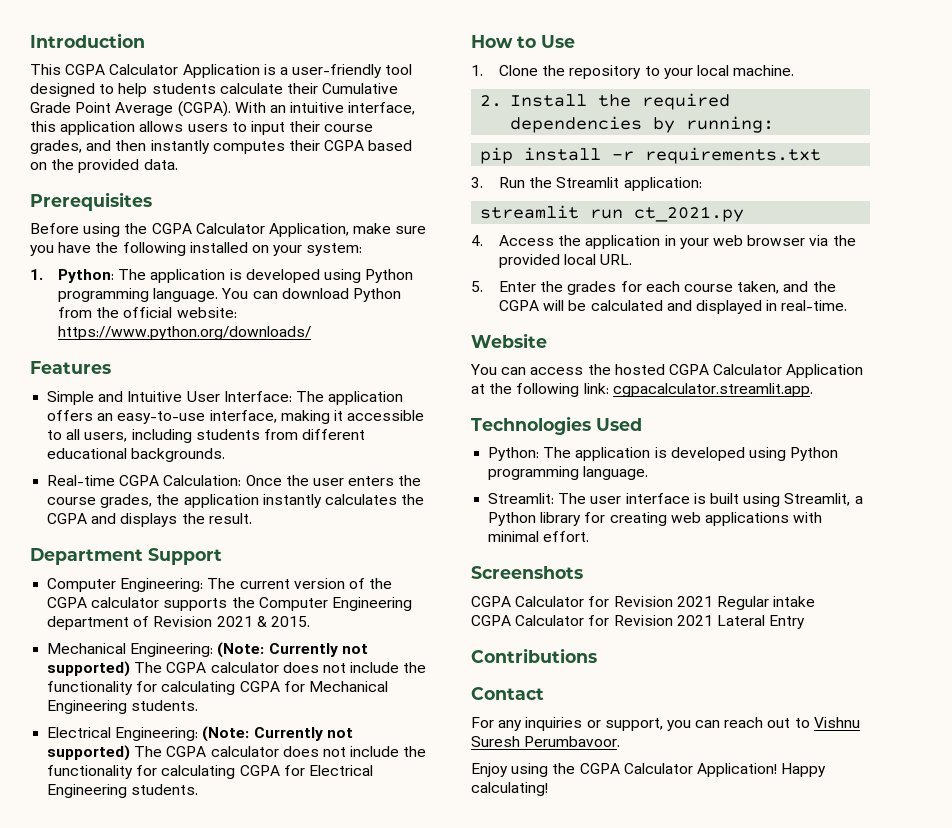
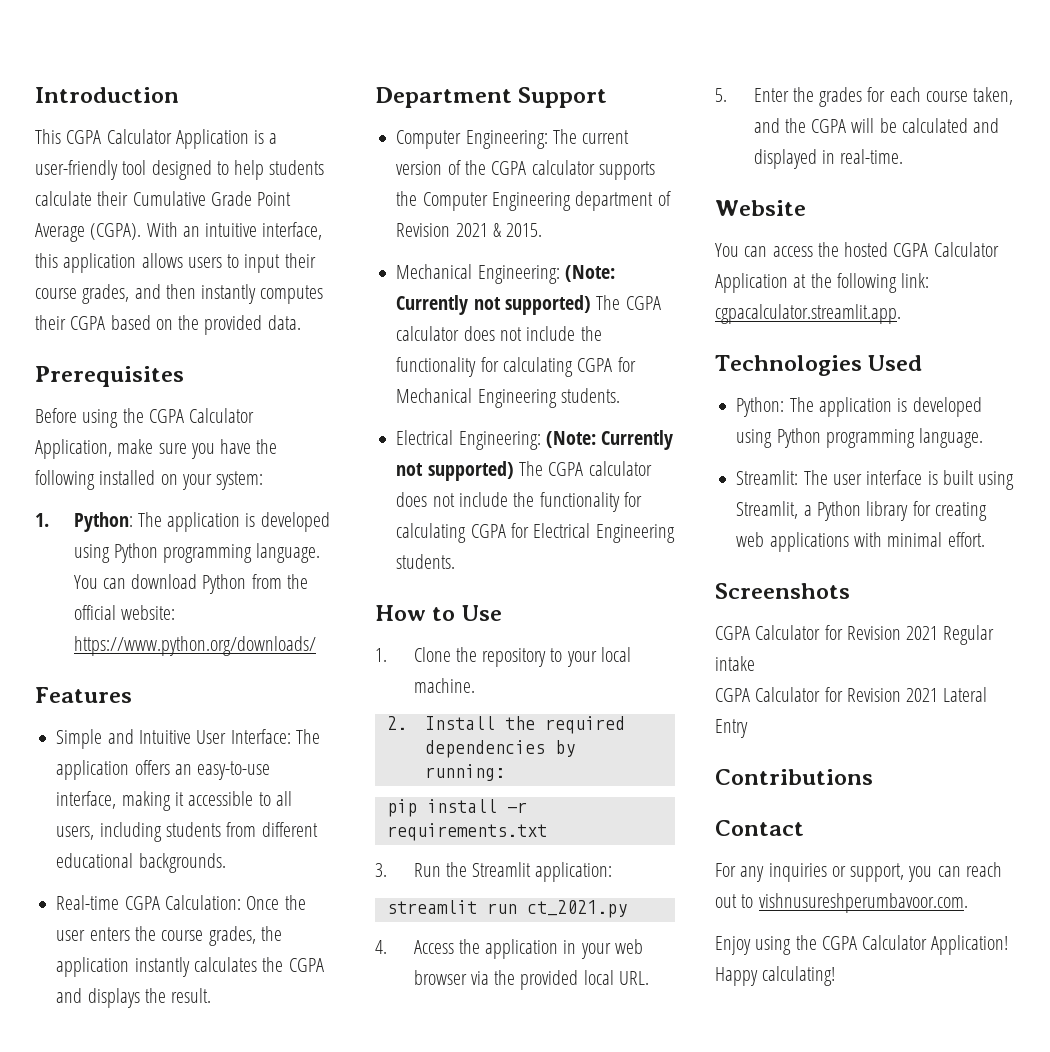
[813,717,860,728] [471,736,621,747] Vishnu Suresh Perumbavoor. -> [758,893,968,913] vishnusureshperumbavoor.com.

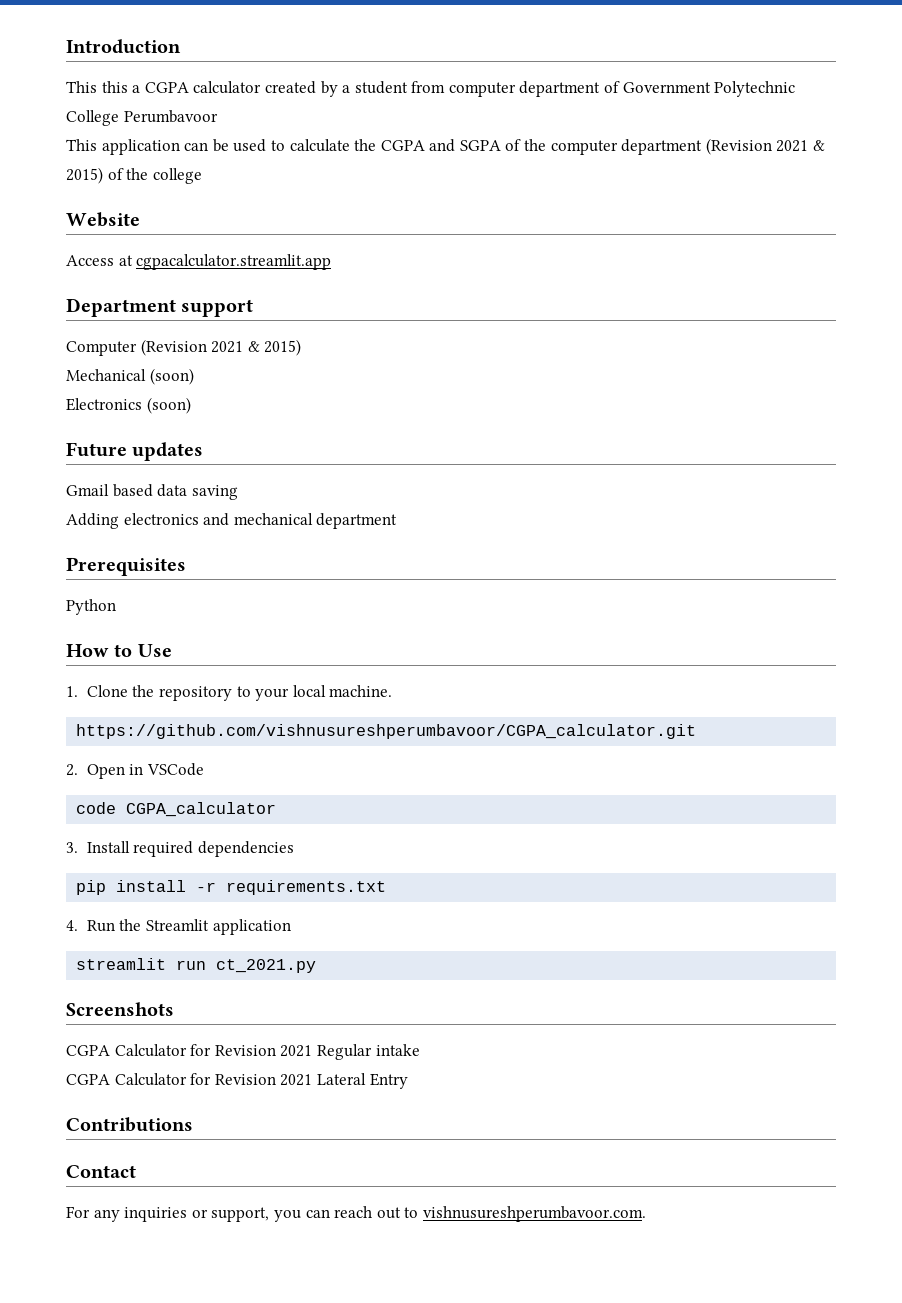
[66,129,278,149] [35,160,325,180] [35,191,292,206] [35,222,323,242] [35,253,316,273] [35,284,324,304] [35,315,301,335] [35,366,184,387] [35,408,255,428] [35,439,278,459] [35,470,264,490] [35,512,330,532] [73,543,321,563] [73,574,308,594] [73,605,175,620] [73,636,316,656] [35,687,132,703] [56,729,320,749] [56,760,271,780] [56,791,292,811] [56,822,318,842] [56,853,226,873] [56,895,306,910] [56,926,282,946] [56,957,324,977] [56,988,212,1008] [375,87,608,108] [396,129,630,149] [396,160,655,180] [396,191,671,211] [396,223,543,237] [396,264,615,284] [396,295,661,315] [396,326,602,341] [396,357,636,377] [396,388,620,408] [396,430,674,450] [396,461,652,481] [396,492,642,512] [396,523,675,543] [396,554,456,569] CGPA Calculator Application is a user-friendly tool designed to help students calculate their Cumulative Grade Point Average (CGPA). With an intuitive interface, this application allows users to input their course grades, and then instantly computes their CGPA based on the provided data. // Prerequisites // Before using the CGPA Calculator Application, make sure you have the following installed on your system: // 1. Python: The application is developed using Python programming language. You can download Python from the official website: https://www.python.org/downloads/ // Features // Simple and Intuitive User Interface: The application offers an easy-to-use interface, making it accessible to all users, including students from different educational backgrounds. // Real-time CGPA Calculation: Once the user enters the course grades, the application instantly calculates the CGPA and displays the result. // Department Support // Computer Engineering: The current version of the CGPA calculator supports the Computer Engineering department of Revision 2021 & 2015. // Mechanical Engineering: (Note: Currently not supported) The CGPA calculator does not include the functionality for calculating CGPA for Mechanical Engineering students. // Electrical Engineering: (Note: Currently not supported) The CGPA calculator does not include the functionality for calculating CGPA for Electrical Engineering students. -> [101,81,796,97] [66,110,218,126] [66,138,826,155] [66,167,202,184] [66,212,140,227] [66,254,332,270] [66,298,254,317] [66,339,302,356] [66,368,194,385] [66,397,191,414] [66,442,204,461] [66,484,238,500] [66,513,398,529] [66,557,186,576] [66,599,116,615] this a CGPA calculator created by a student from computer department of Government Polytechnic College Perumbavoor // This application can be used to calculate the CGPA and SGPA of the computer department (Revision 2021 & 2015) of the college // Website // Access at cgpacalculator.streamlit.app // Department support // Computer (Revision 2021 & 2015) // Mechanical (soon) // Electronics (soon) // Future updates // Gmail based data saving // Adding electronics and mechanical department // Prerequisites // Python
[386,716,536,730] 2. Install the -> [76,724,697,739] [66,763,205,779] [76,802,277,817] [66,841,130,853] https://github.com/vishnusureshperumbavoor/CGPA_calculator.git // 2. Open in VSCode // code CGPA_calculator // 3. Install
[555,740,576,757] [425,764,506,781] by running: -> (295, 849) none
[375,863,387,877] 3. -> [66,920,78,931] 4.
[535,862,613,882] application: -> [212,919,291,935] application
[375,939,643,959] [413,970,649,990] [715,87,1014,107] [753,118,1000,133] [753,149,904,169] [715,200,806,216] [715,242,999,257] [715,273,930,293] [715,304,901,324] [715,355,923,376] [736,397,982,417] [736,428,984,448] [736,470,1015,490] [736,501,987,521] [736,532,985,552] // 4. Access the application in your web browser via the provided local URL. // 5. Enter the grades for each course taken, and the CGPA will be calculated and displayed in real-time. // Website // You can access the hosted CGPA Calculator Application at the following link: cgpacalculator.streamlit.app. // Technologies Used // Python: The application is developed using Python programming language. // Streamlit: The user interface is built using Streamlit, a Python library for creating web applications with minimal effort. -> (317, 966) none
[715,935,1009,955] [715,966,836,986] // Enjoy using the CGPA Calculator Application! Happy calculating! -> (646, 1214) none

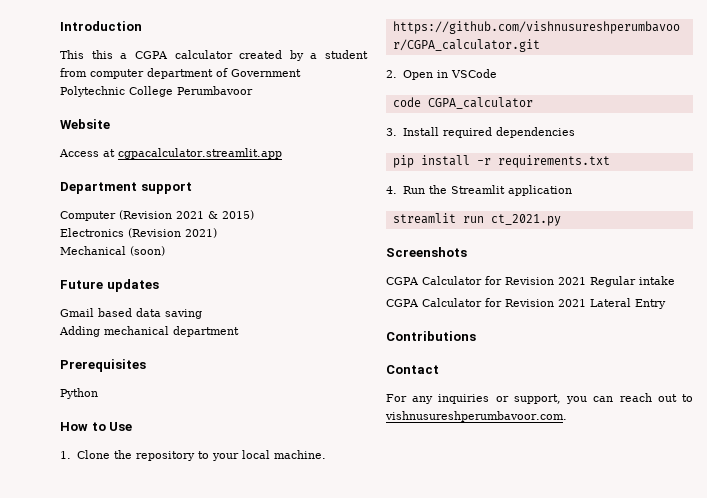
[66,138,826,155] [66,167,202,184] // This application can be used to calculate the CGPA and SGPA of the computer department (Revision 2021 & 2015) of the college -> (253, 90) none
(302, 347) none -> [60,228,217,238] // Electronics (Revision 2021)
[66,397,191,414] // Electronics (soon) -> (165, 251) none
[123,513,230,526] electronics and -> (100, 331) none

